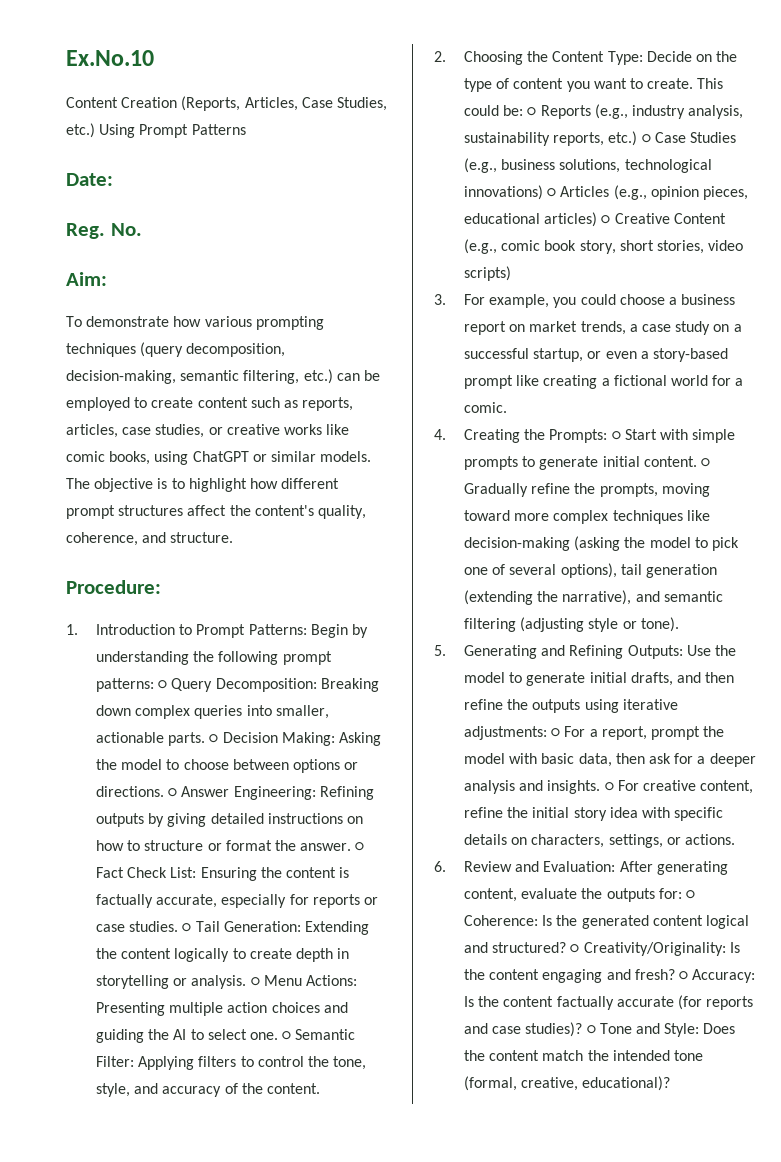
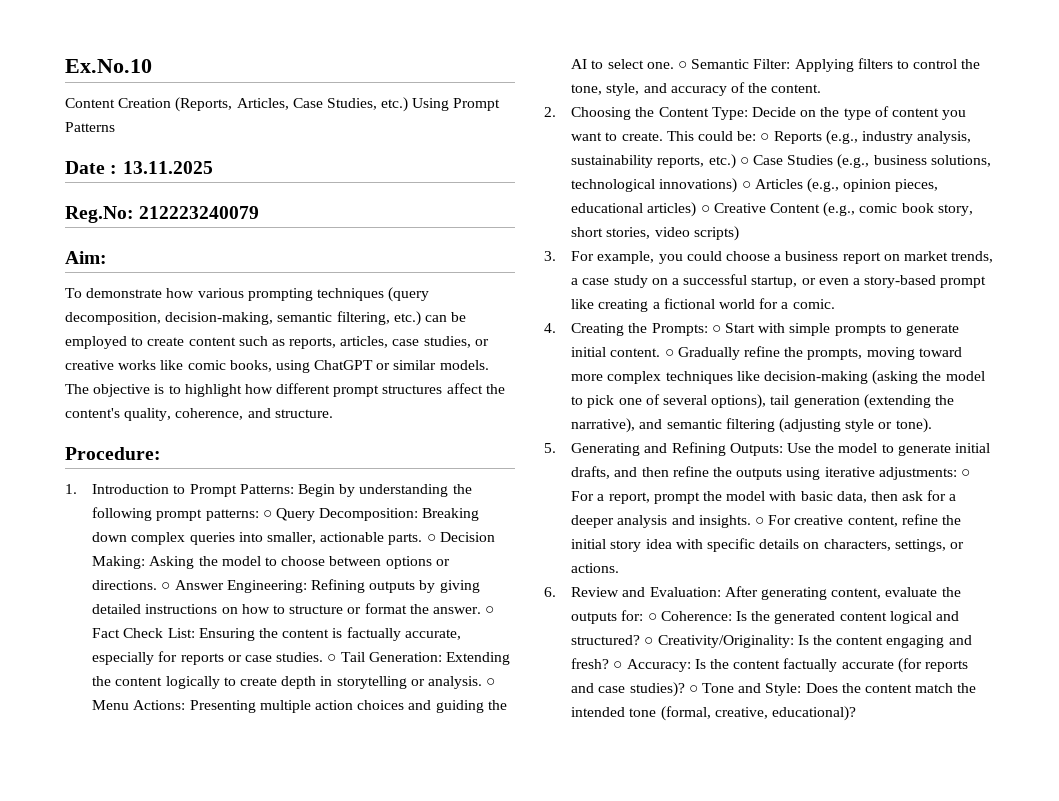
[66,173,113,186] [66,223,142,239] Date: // Reg. No. -> [65,161,213,174] [65,206,260,223] Date : 13.11.2025 // Reg.No: 212223240079

